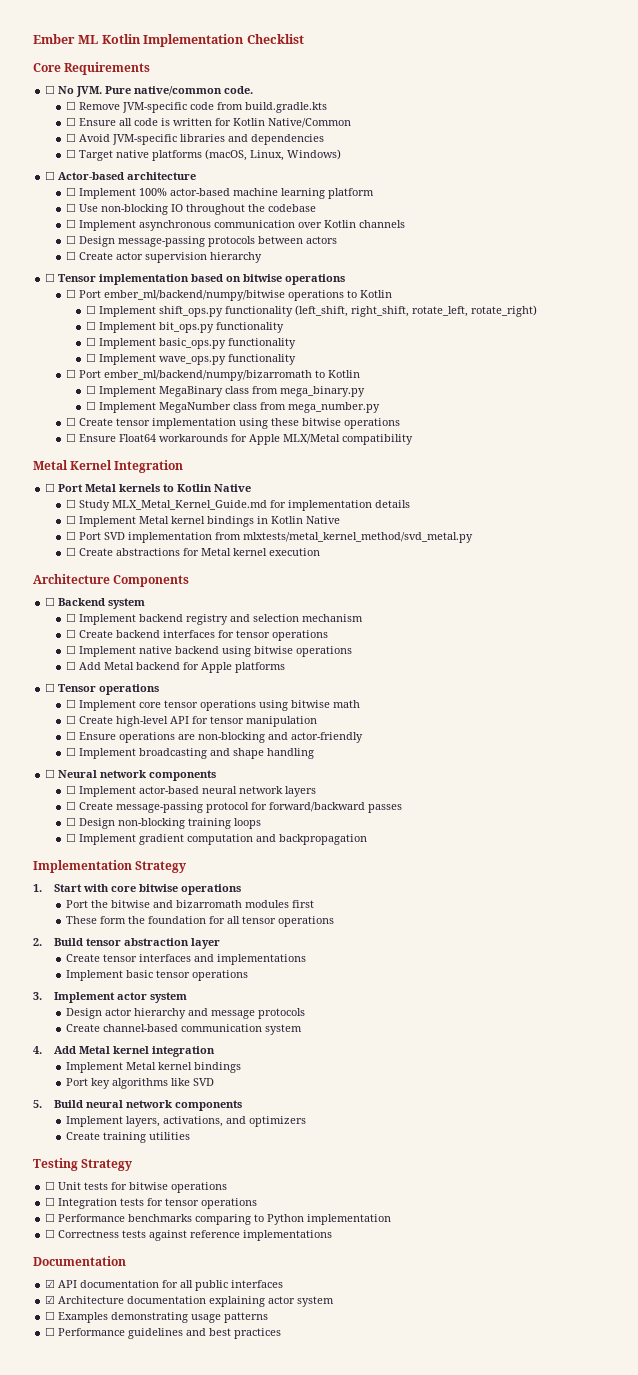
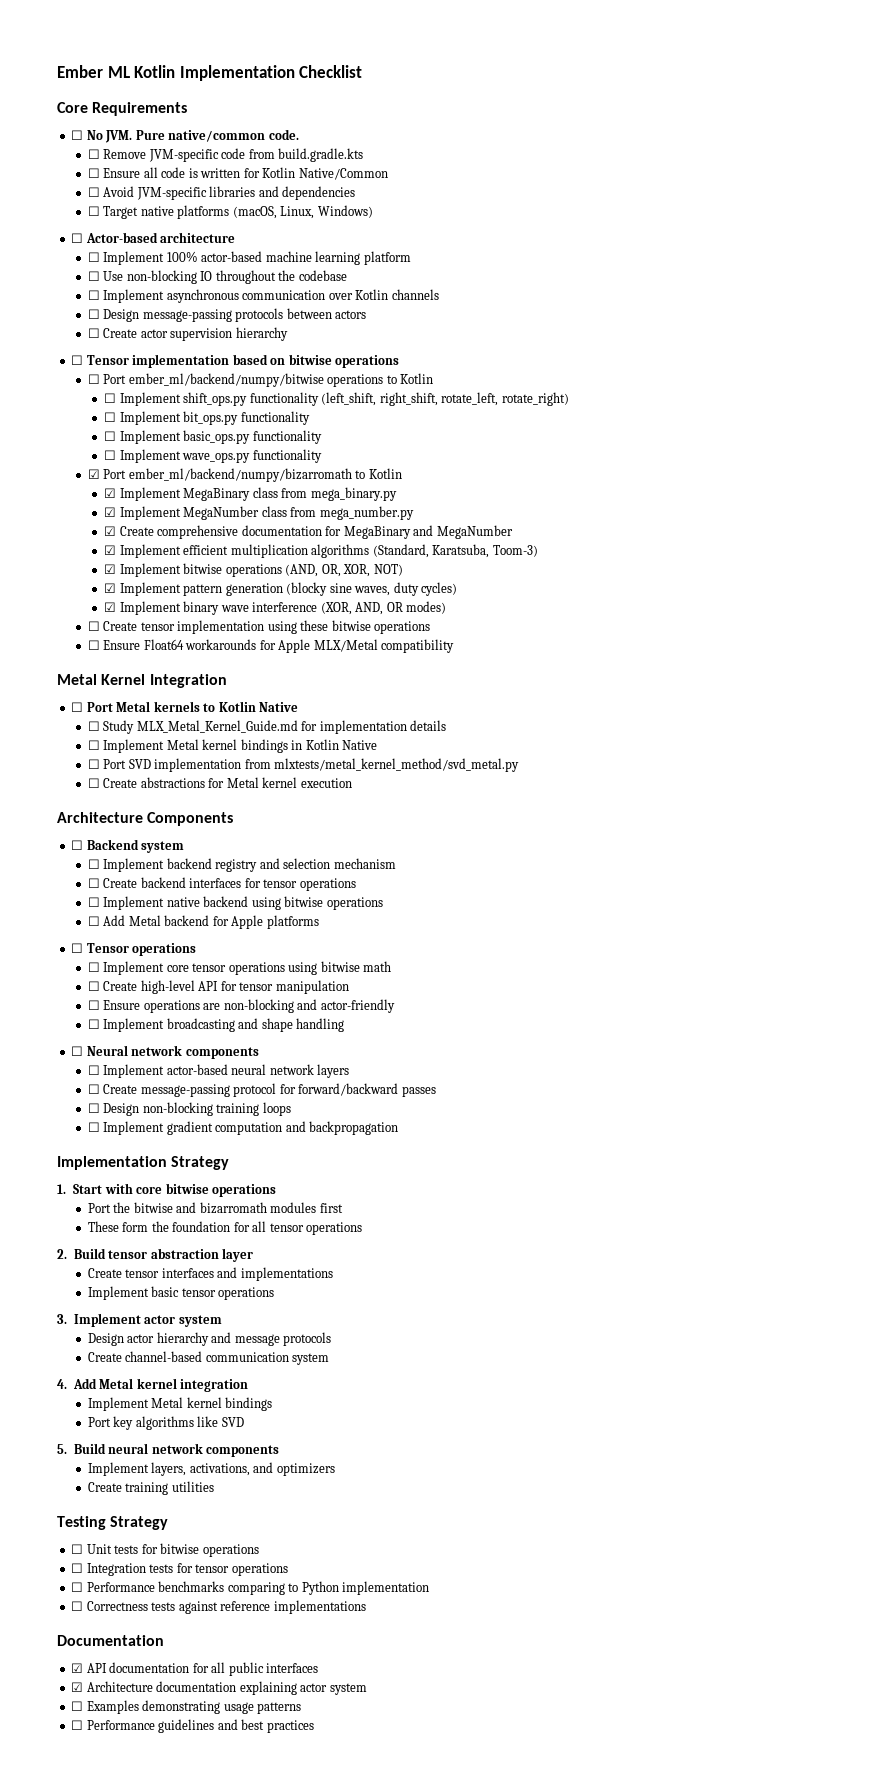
[65,369,76,378] ☐ -> [87,469,100,479] ☑
[86,385,97,394] ☐ -> [104,488,117,498] ☑
[86,401,97,410] ☐ -> [104,507,117,517] ☑
(381, 407) none -> [104,525,513,539] [104,544,538,558] [104,563,403,577] [104,582,458,596] [104,601,447,615] // ☑ Create comprehensive documentation for MegaBinary and MegaNumber // ☑ Implement efficient multiplication algorithms (Standard, Karatsuba, Toom-3) // ☑ Implement bitwise operations (AND, OR, XOR, NOT) // ☑ Implement pattern generation (blocky sine waves, duty cycles) // ☑ Implement binary wave interference (XOR, AND, OR modes)

